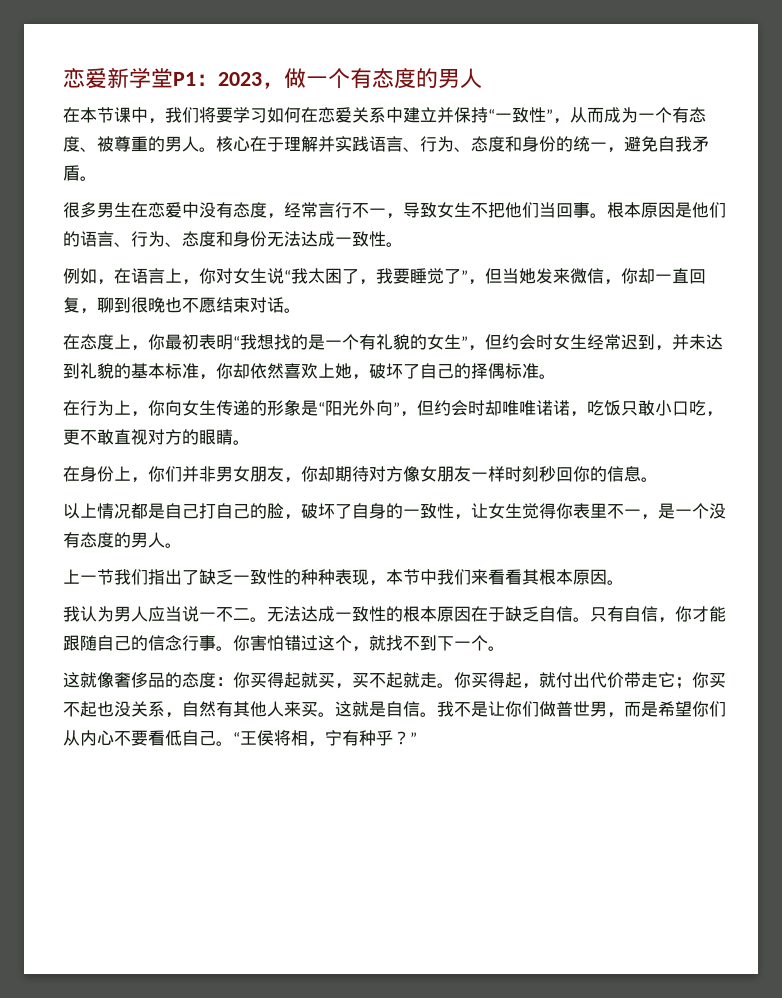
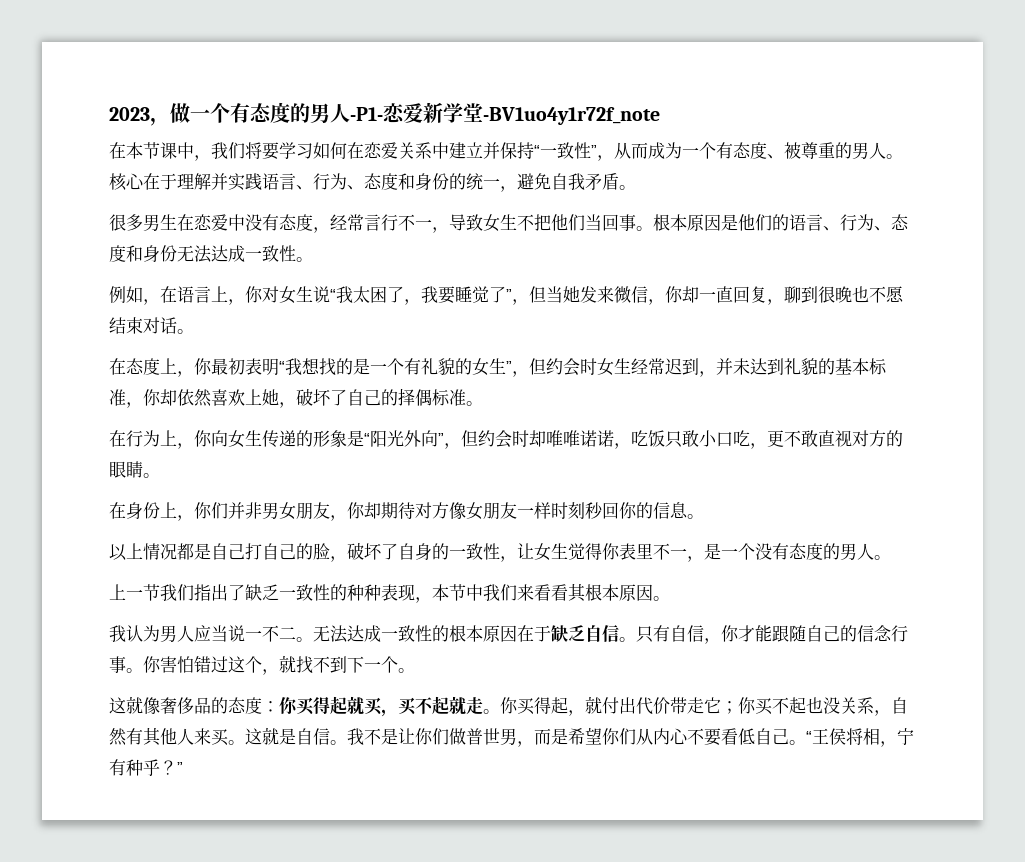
[63,68,218,88] 恋爱新学堂P1： -> (109, 114) none
(482, 78) none -> [350,102,660,125] -P1-恋爱新学堂-BV1uo4y1r72f_note

